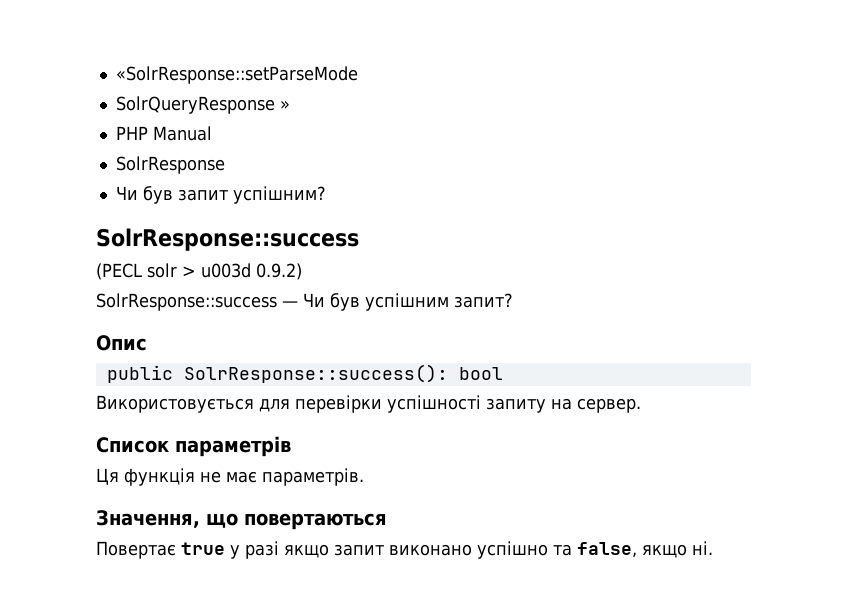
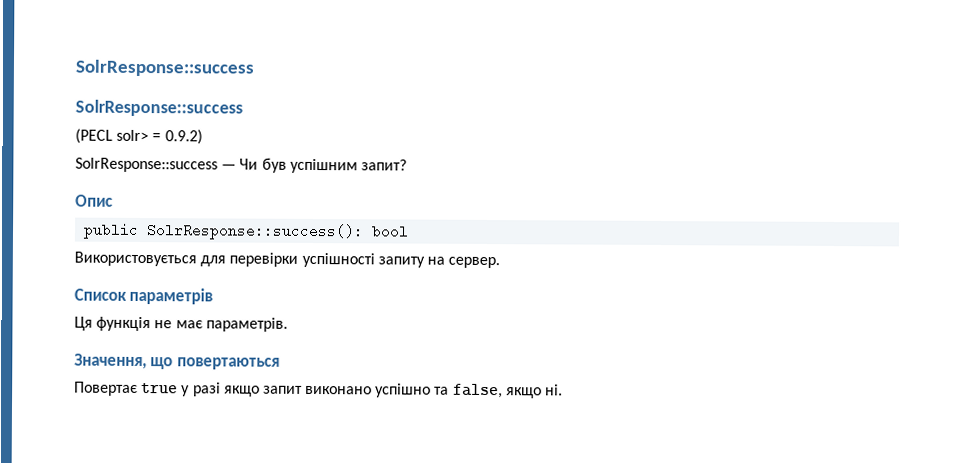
[115,66,358,84] [115,96,290,114] [115,126,212,141] [115,156,225,174] [115,186,326,204] «SolrResponse::setParseMode // SolrQueryResponse » // PHP Manual // SolrResponse // Чи був запит успішним? -> [75,59,254,77] SolrResponse::success
[147,263,251,278] solr > u003d -> [116,129,162,142] solr> =

